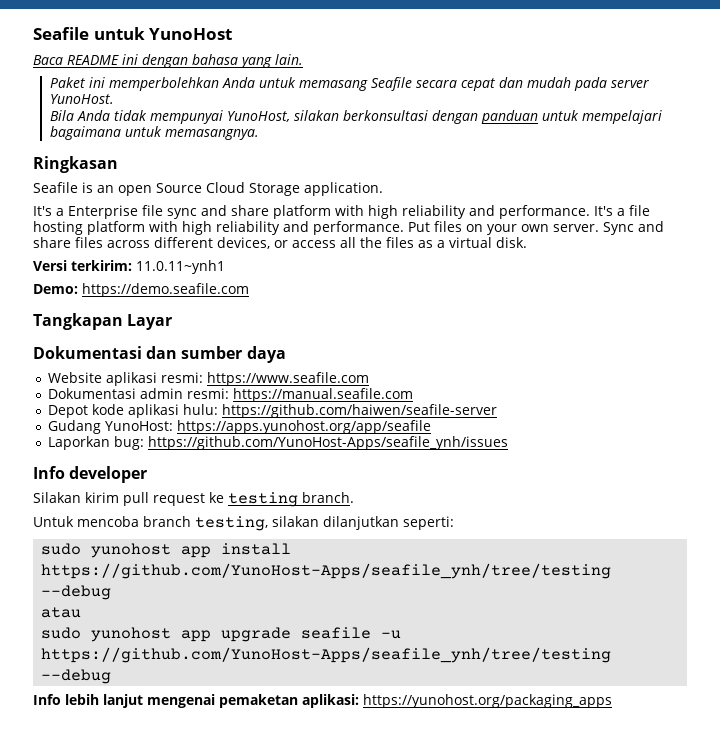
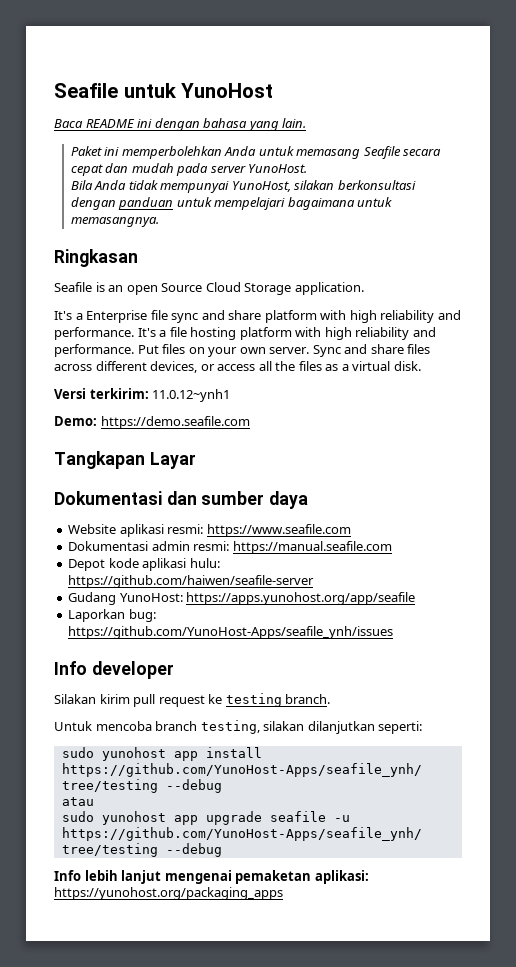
[136,260,225,274] 11.0.11~ynh1 -> [152,389,231,402] 11.0.12~ynh1

